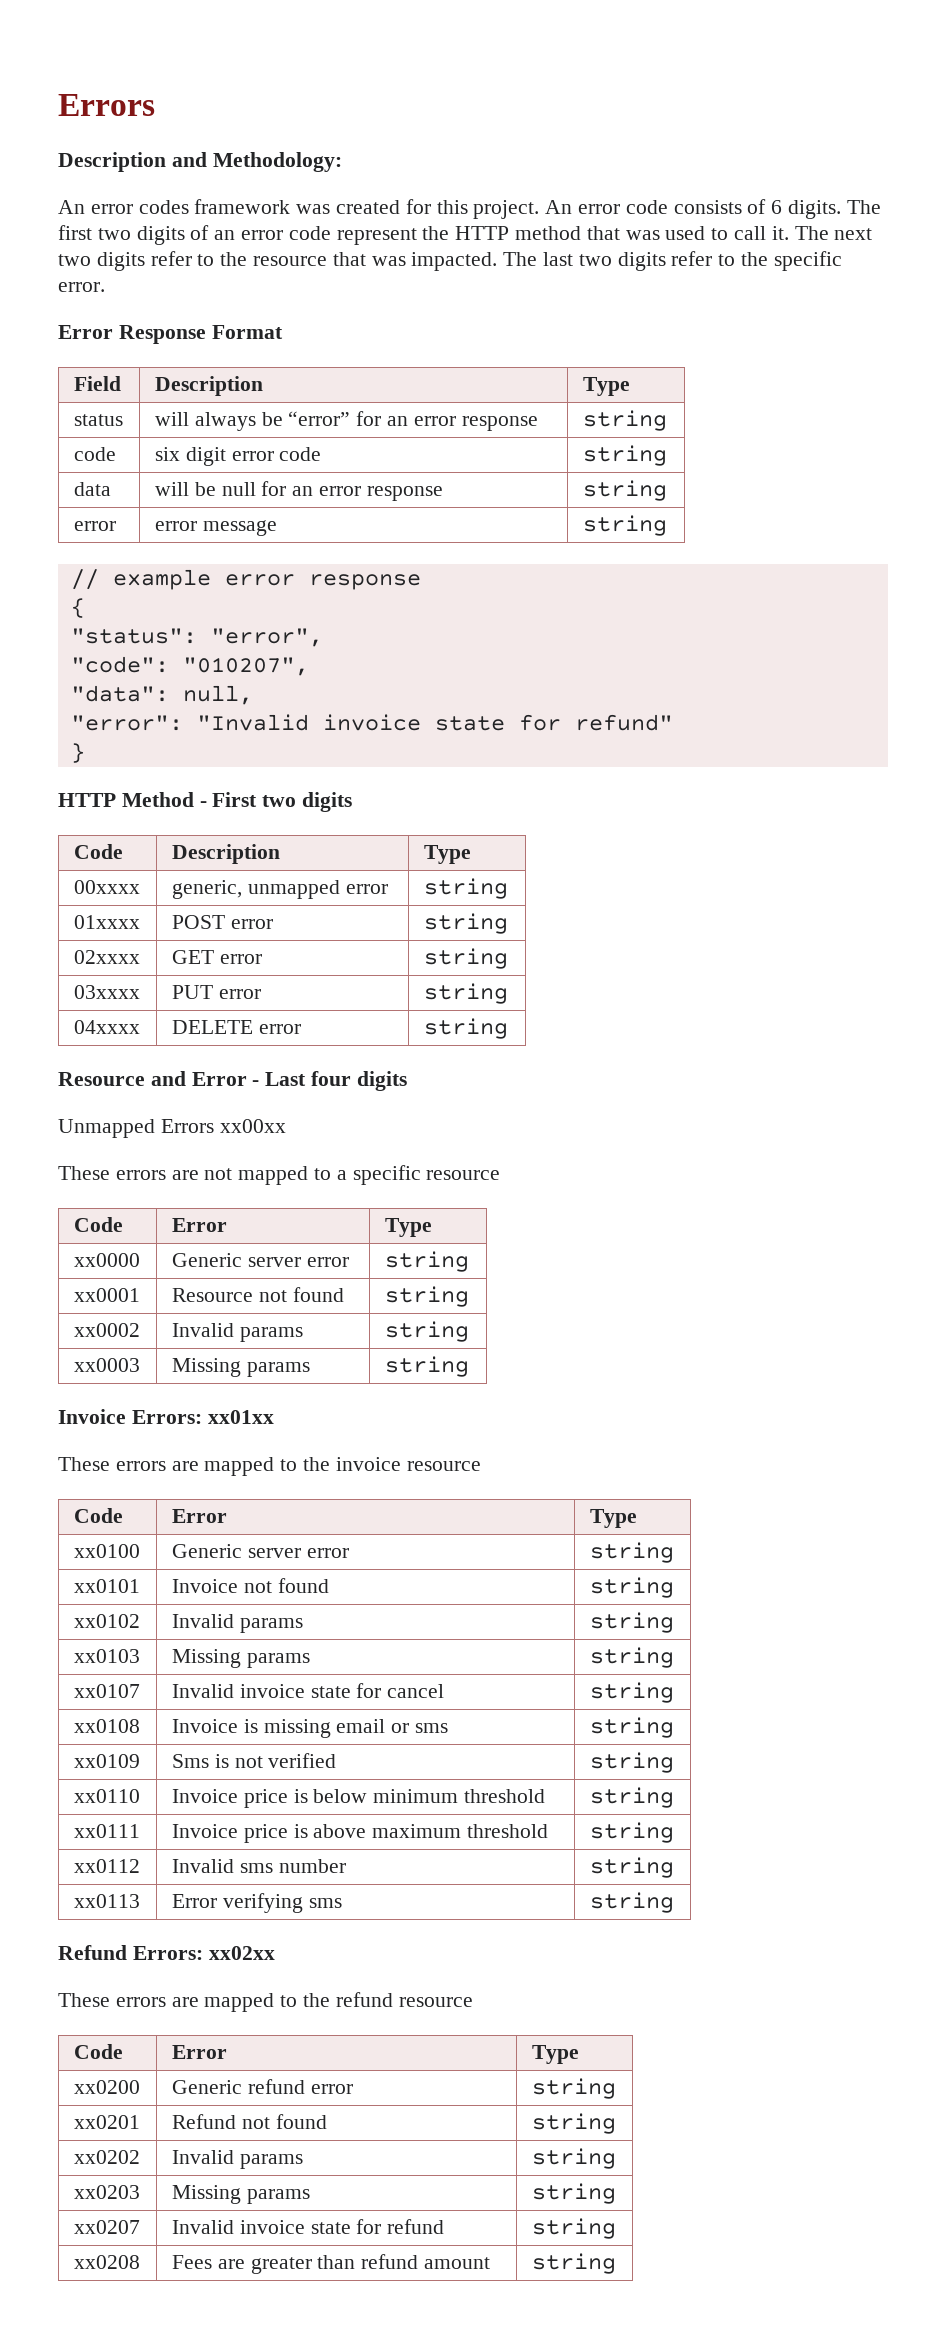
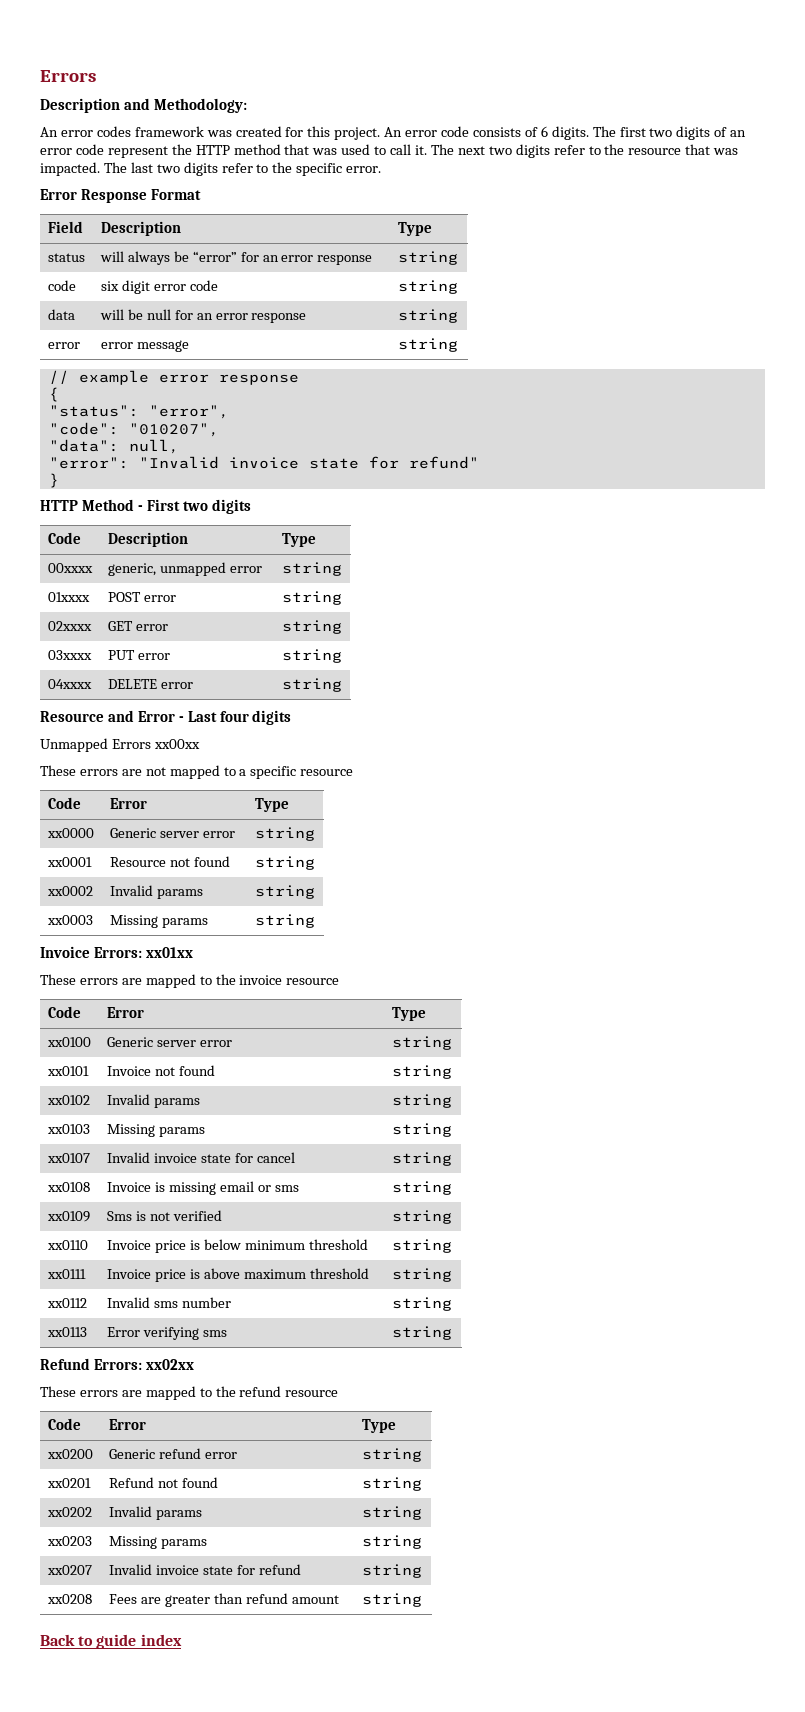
(616, 2263) none -> [40,1634,182,1649] // Back to guide index

